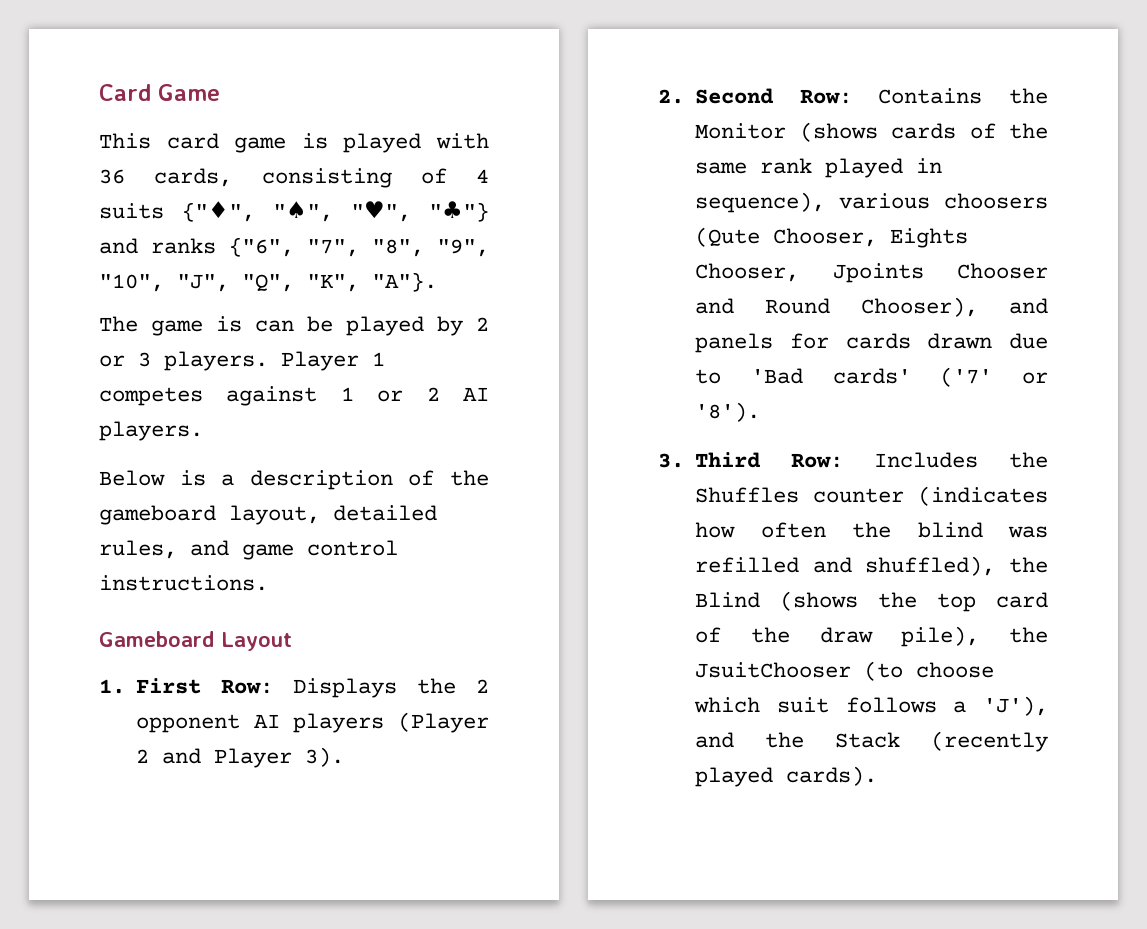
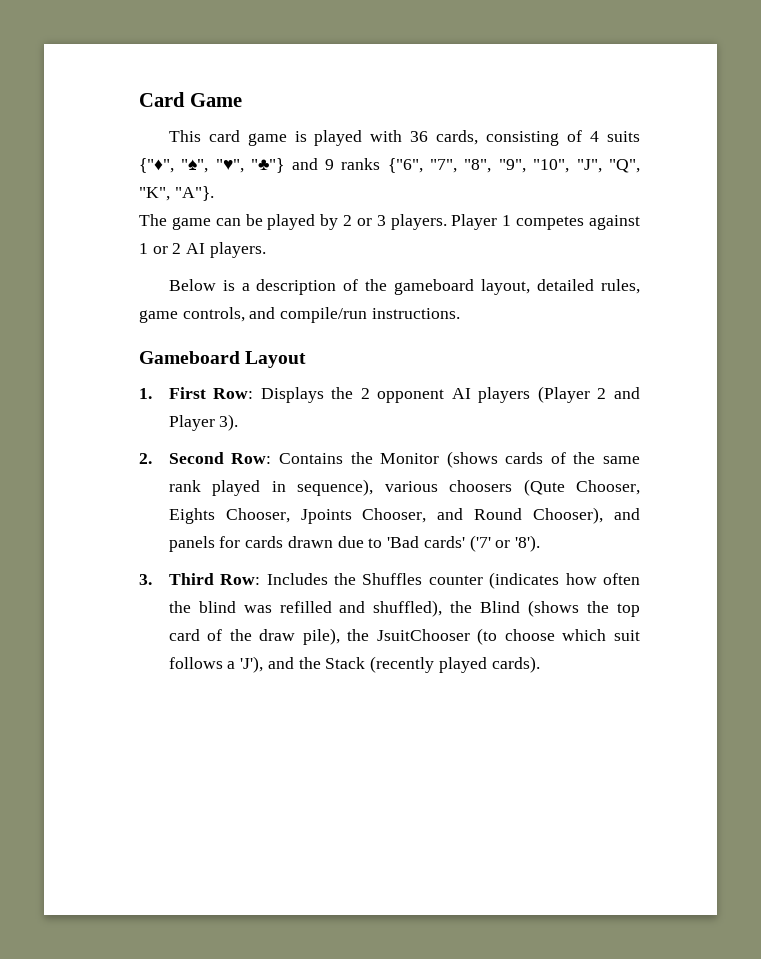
(138, 246) none -> [324,159,334,170] 9
[216,316,242,332] is -> (211, 223) none
[190,540,398,560] and game control -> [139,307,368,323] game controls, and compile/run
[957,263,1048,279] Chooser -> [362,508,427,523] Chooser,

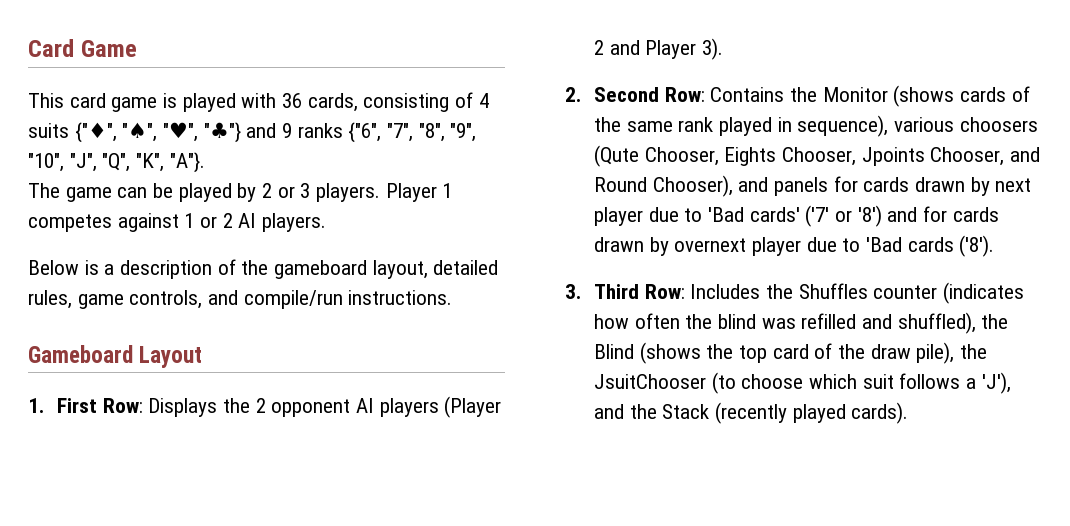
(333, 542) none -> [970,177,1032,196] [593,207,643,226] by next player
[514,535,540,552] '8'). -> [857,205,999,227] [593,235,995,257] '8') and for cards drawn by overnext player due to 'Bad cards ('8').

